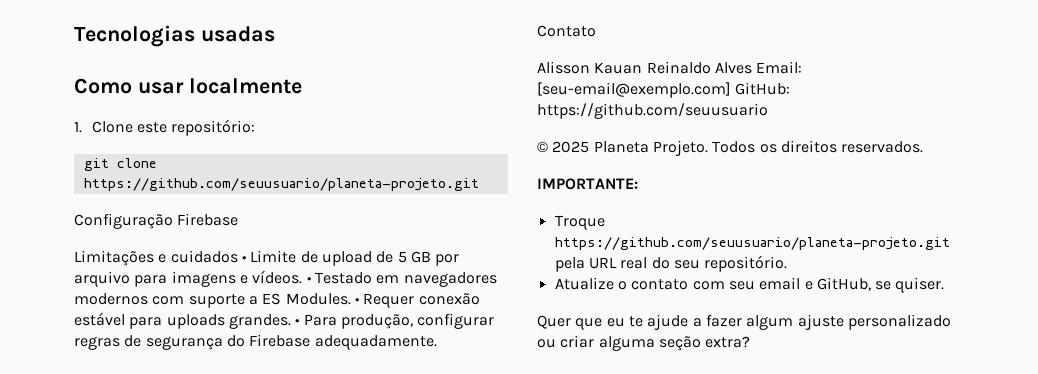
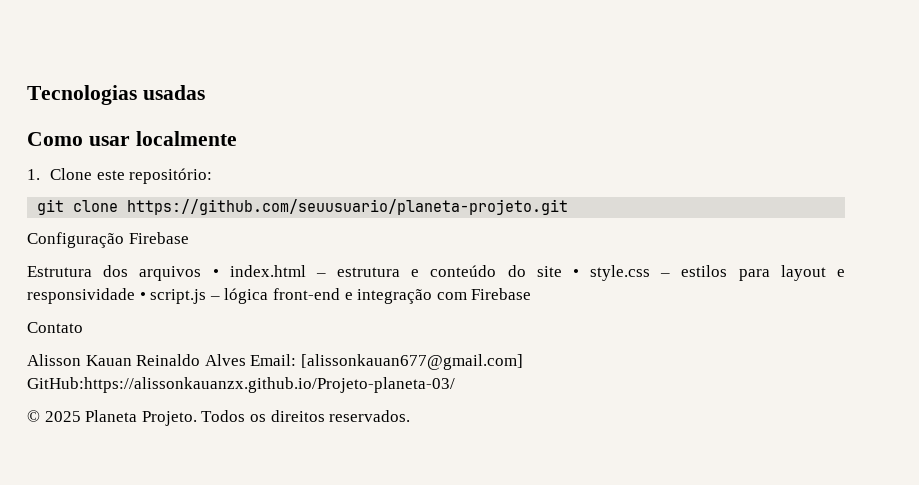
[74,250,460,266] [74,270,497,287] [74,293,480,308] [74,312,495,329] [74,334,437,350] Limitações e cuidados • Limite de upload de 5 GB por arquivo para imagens e vídeos. • Testado em navegadores modernos com suporte a ES Modules. • Requer conexão estável para uploads grandes. • Para produção, configurar regras de segurança do Firebase adequadamente. -> [27,265,845,281] [27,288,532,304] Estrutura dos arquivos • index.html – estrutura e conteúdo do site • style.css – estilos para layout e responsividade • script.js – lógica front-end e integração com Firebase
[537,82,791,98] [537,103,768,119] [seu-email@exemplo.com] GitHub: https://github.com/seuusuario -> [300,354,523,370] [27,377,455,393] [alissonkauan677@gmail.com] GitHub:https://alissonkauanzx.github.io/Projeto-planeta-03/
[537,178,638,190] [554,215,605,230] [554,237,950,250] [554,255,788,272] [554,277,945,293] [537,314,951,330] [537,335,751,351] // IMPORTANTE: // Troque https://github.com/seuusuario/planeta-projeto.git pela URL real do seu repositório. // Atualize o contato com seu email e GitHub, se quiser. // Quer que eu te ajude a fazer algum ajuste personalizado ou criar alguma seção extra? -> (411, 416) none

